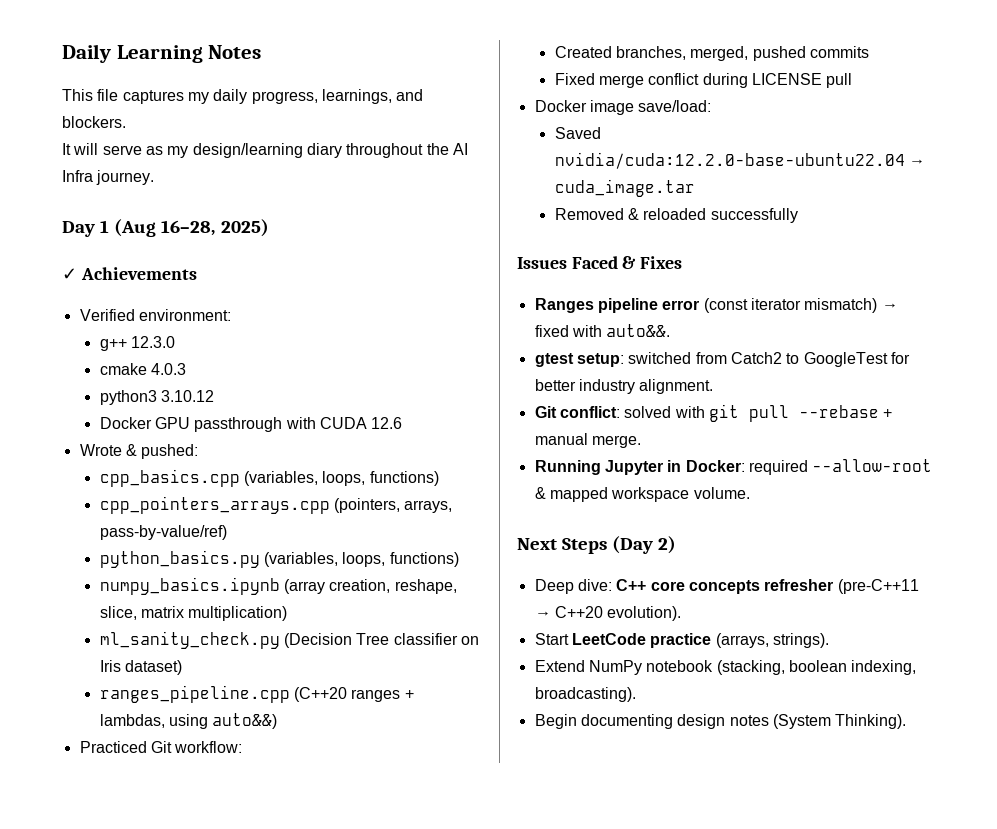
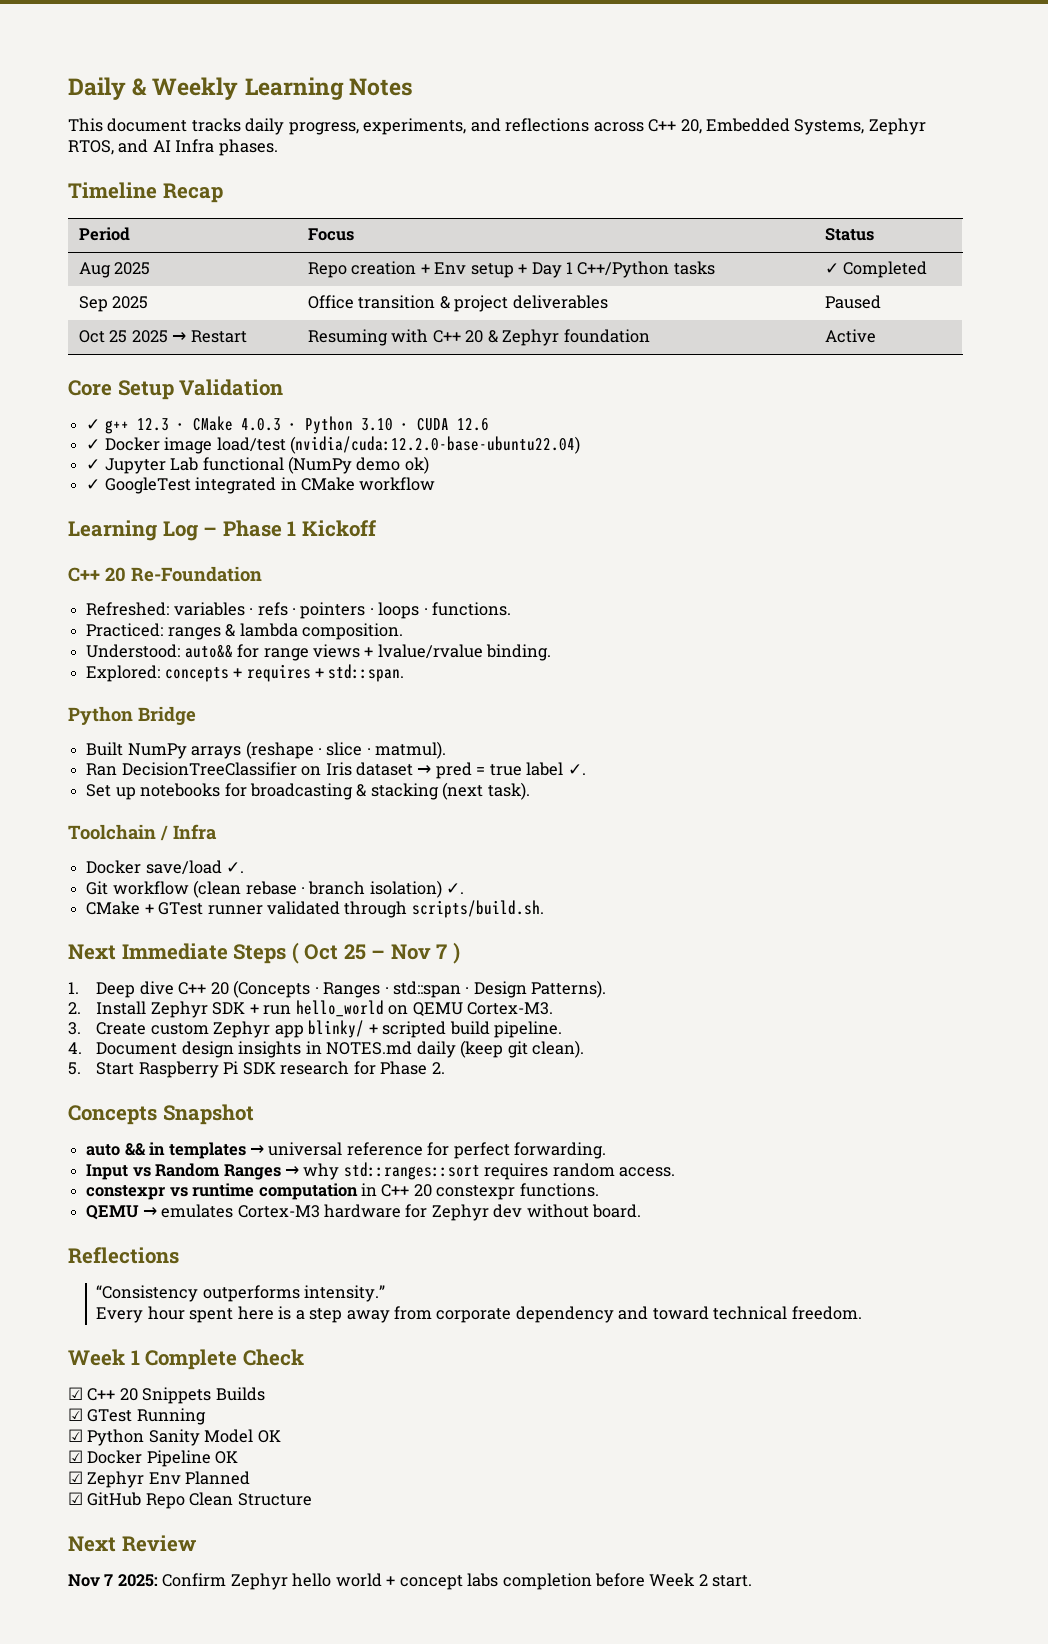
(111, 53) none -> [132,77,239,100] & Weekly
[97,89,424,104] [62,116,126,128] [62,143,468,158] [62,170,155,185] [62,219,269,237] [62,267,197,280] [79,309,231,321] [99,336,176,351] [99,363,187,375] [99,390,215,405] [99,417,403,432] [79,444,199,459] [99,469,439,487] [99,496,453,514] [99,525,227,540] [99,550,459,568] [99,577,457,595] [99,606,288,621] [99,631,480,649] [99,660,183,675] [99,685,414,703] [99,713,278,729] [79,741,243,753] [554,46,870,61] [554,73,853,88] [534,100,712,115] [554,127,601,139] [554,152,926,169] [554,179,695,197] [554,208,798,223] [517,256,683,269] [534,298,898,313] [534,324,671,337] [534,352,910,367] [534,379,714,394] [534,404,893,422] [534,433,641,448] [534,459,933,475] [534,487,750,502] [517,536,677,554] [534,579,919,594] [534,606,682,621] [534,633,829,648] [534,660,917,675] [534,687,636,702] [534,714,907,729] file captures my daily progress, learnings, and blockers. // It will serve as my design/learning diary throughout the AI Infra journey. // Day 1 (Aug 16–28, 2025) // ✓ Achievements // Verified environment: // g++ 12.3.0 // cmake 4.0.3 // python3 3.10.12 // Docker GPU passthrough with CUDA 12.6 // Wrote & pushed: // cpp_basics.cpp (variables, loops, functions) // cpp_pointers_arrays.cpp (pointers, arrays, pass-by-value/ref) // python_basics.py (variables, loops, functions) // numpy_basics.ipynb (array creation, reshape, slice, matrix multiplication) // ml_sanity_check.py (Decision Tree classifier on Iris dataset) // ranges_pipeline.cpp (C++20 ranges + lambdas, using auto&&) // Practiced Git workflow: // Created branches, merged, pushed commits // Fixed merge conflict during LICENSE pull // Docker image save/load: // Saved nvidia/cuda:12.2.0-base-ubuntu22.04 → cuda_image.tar // Removed & reloaded successfully // Issues Faced & Fixes // Ranges pipeline error (const iterator mismatch) → fixed with auto&&. // gtest setup: switched from Catch2 to GoogleTest for better industry alignment. // Git conflict: solved with git pull --rebase + manual merge. // Running Jupyter in Docker: required --allow-root & mapped workspace volume. // Next Steps (Day 2) // Deep dive: C++ core concepts refresher (pre-C++11 → C++20 evolution). // Start LeetCode practice (arrays, strings). // Extend NumPy notebook (stacking, boolean indexing, broadcasting). // Begin documenting design notes (System Thinking). -> [107,118,926,135] [68,139,278,156] [68,182,223,203] [78,227,130,241] [307,228,354,241] [824,228,874,241] [78,262,151,278] [307,261,715,278] [824,261,928,278] [78,296,149,312] [307,295,608,312] [824,295,881,309] [78,330,247,343] [307,329,650,346] [824,329,876,343] [68,379,284,400] [86,416,489,434] [86,436,580,454] [86,456,429,474] [86,477,436,494] [68,520,377,541] [68,566,262,582] [86,602,512,619] [86,623,403,640] [86,644,552,661] [86,664,405,682] [68,706,196,725] [86,741,447,759] [86,762,586,779] [86,782,530,800] [68,824,217,841] [86,860,245,875] [86,880,465,898] [86,900,544,918] [68,942,460,964] [68,980,607,998] [68,1000,553,1018] [68,1020,562,1038] [68,1040,584,1058] [68,1061,445,1078] [68,1104,254,1125] [86,1142,607,1159] [86,1162,676,1180] [86,1183,599,1200] [86,1204,642,1221] [68,1247,179,1264] [96,1285,386,1302] [96,1306,862,1323] [68,1349,304,1370] [68,1387,265,1404] [68,1408,206,1425] [68,1429,281,1446] [68,1450,239,1467] [68,1471,251,1488] [68,1492,312,1509] [68,1535,196,1552] [68,1573,753,1590] document tracks daily progress, experiments, and reflections across C++ 20, Embedded Systems, Zephyr RTOS, and AI Infra phases. // Timeline Recap // Period | Focus | Status // Aug 2025 | Repo creation + Env setup + Day 1 C++/Python tasks | ✓ Completed // Sep 2025 | Office transition & project deliverables | Paused // Oct 25 2025 → Restart | Resuming with C++ 20 & Zephyr foundation | Active // Core Setup Validation // ✓ g++ 12.3 · CMake 4.0.3 · Python 3.10 · CUDA 12.6 // ✓ Docker image load/test (nvidia/cuda:12.2.0-base-ubuntu22.04) // ✓ Jupyter Lab functional (NumPy demo ok) // ✓ GoogleTest integrated in CMake workflow // Learning Log – Phase 1 Kickoff // C++ 20 Re-Foundation // Refreshed: variables · refs · pointers · loops · functions. // Practiced: ranges & lambda composition. // Understood: auto&& for range views + lvalue/rvalue binding. // Explored: concepts + requires + std::span. // Python Bridge // Built NumPy arrays (reshape · slice · matmul). // Ran DecisionTreeClassifier on Iris dataset → pred = true label ✓. // Set up notebooks for broadcasting & stacking (next task). // Toolchain / Infra // Docker save/load ✓. // Git workflow (clean rebase · branch isolation) ✓. // CMake + GTest runner validated through scripts/build.sh. // Next Immediate Steps ( Oct 25 – Nov 7 ) // 1. Deep dive C++ 20 (Concepts · Ranges · std::span · Design Patterns). // 2. Install Zephyr SDK + run hello_world on QEMU Cortex-M3. // 3. Create custom Zephyr app blinky/ + scripted build pipeline. // 4. Document design insights in NOTES.md daily (keep git clean). // 5. Start Raspberry Pi SDK research for Phase 2. // Concepts Snapshot // auto && in templates → universal reference for perfect forwarding. // Input vs Random Ranges → why std::ranges::sort requires random access. // constexpr vs runtime computation in C++ 20 constexpr functions. // QEMU → emulates Cortex-M3 hardware for Zephyr dev without board. // Reflections // “Consistency outperforms intensity.” // Every hour spent here is a step away from corporate dependency and toward technical freedom. // Week 1 Complete Check // ☑ C++ 20 Snippets Builds // ☑ GTest Running // ☑ Python Sanity Model OK // ☑ Docker Pipeline OK // ☑ Zephyr Env Planned // ☑ GitHub Repo Clean Structure // Next Review // Nov 7 2025: Confirm Zephyr hello world + concept labs completion before Week 2 start.

